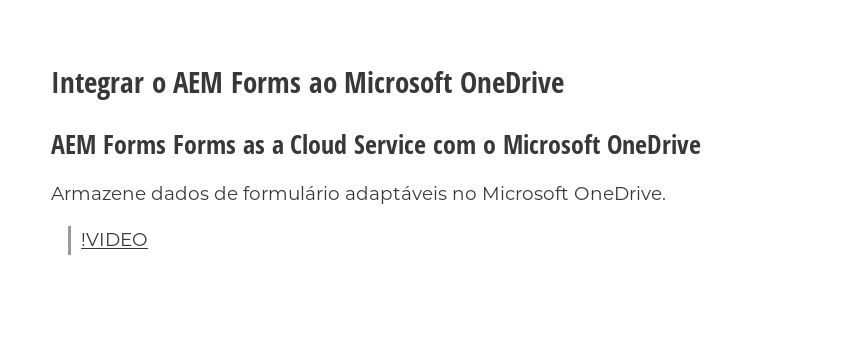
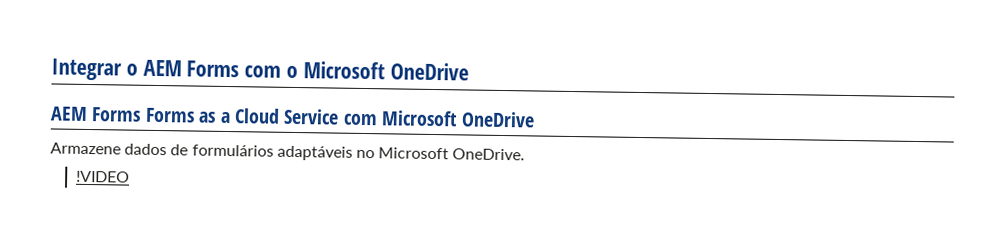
[308,77,337,93] ao -> [244,65,299,79] com o
[483,140,497,154] o -> (378, 119) none
[243,186,340,200] formulário -> [191,144,274,157] formulários

